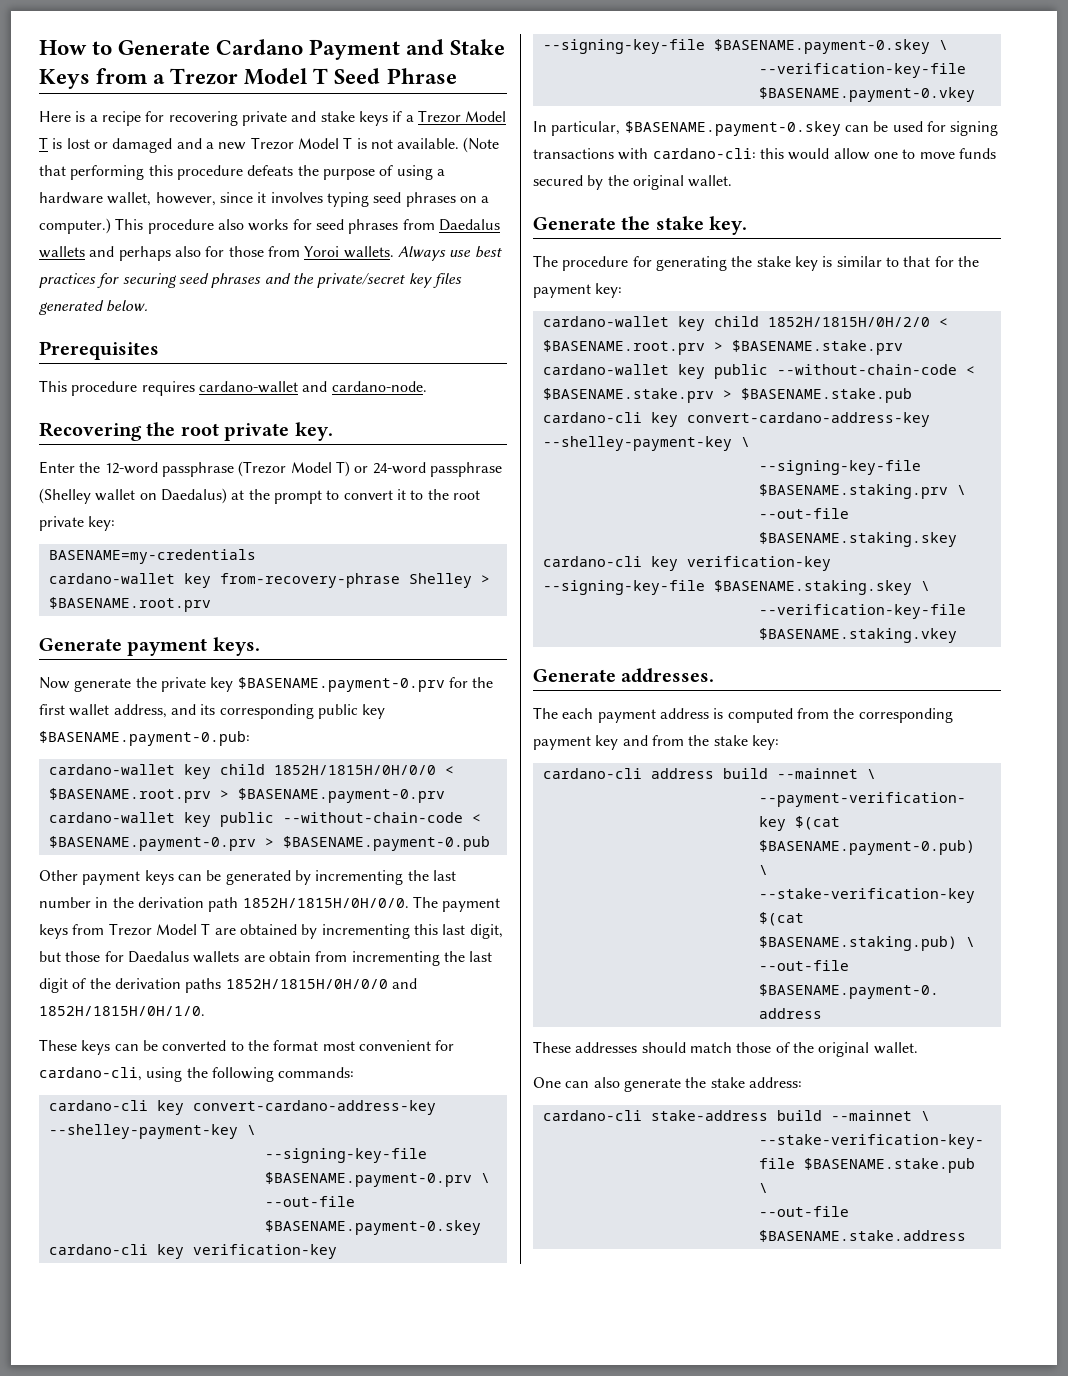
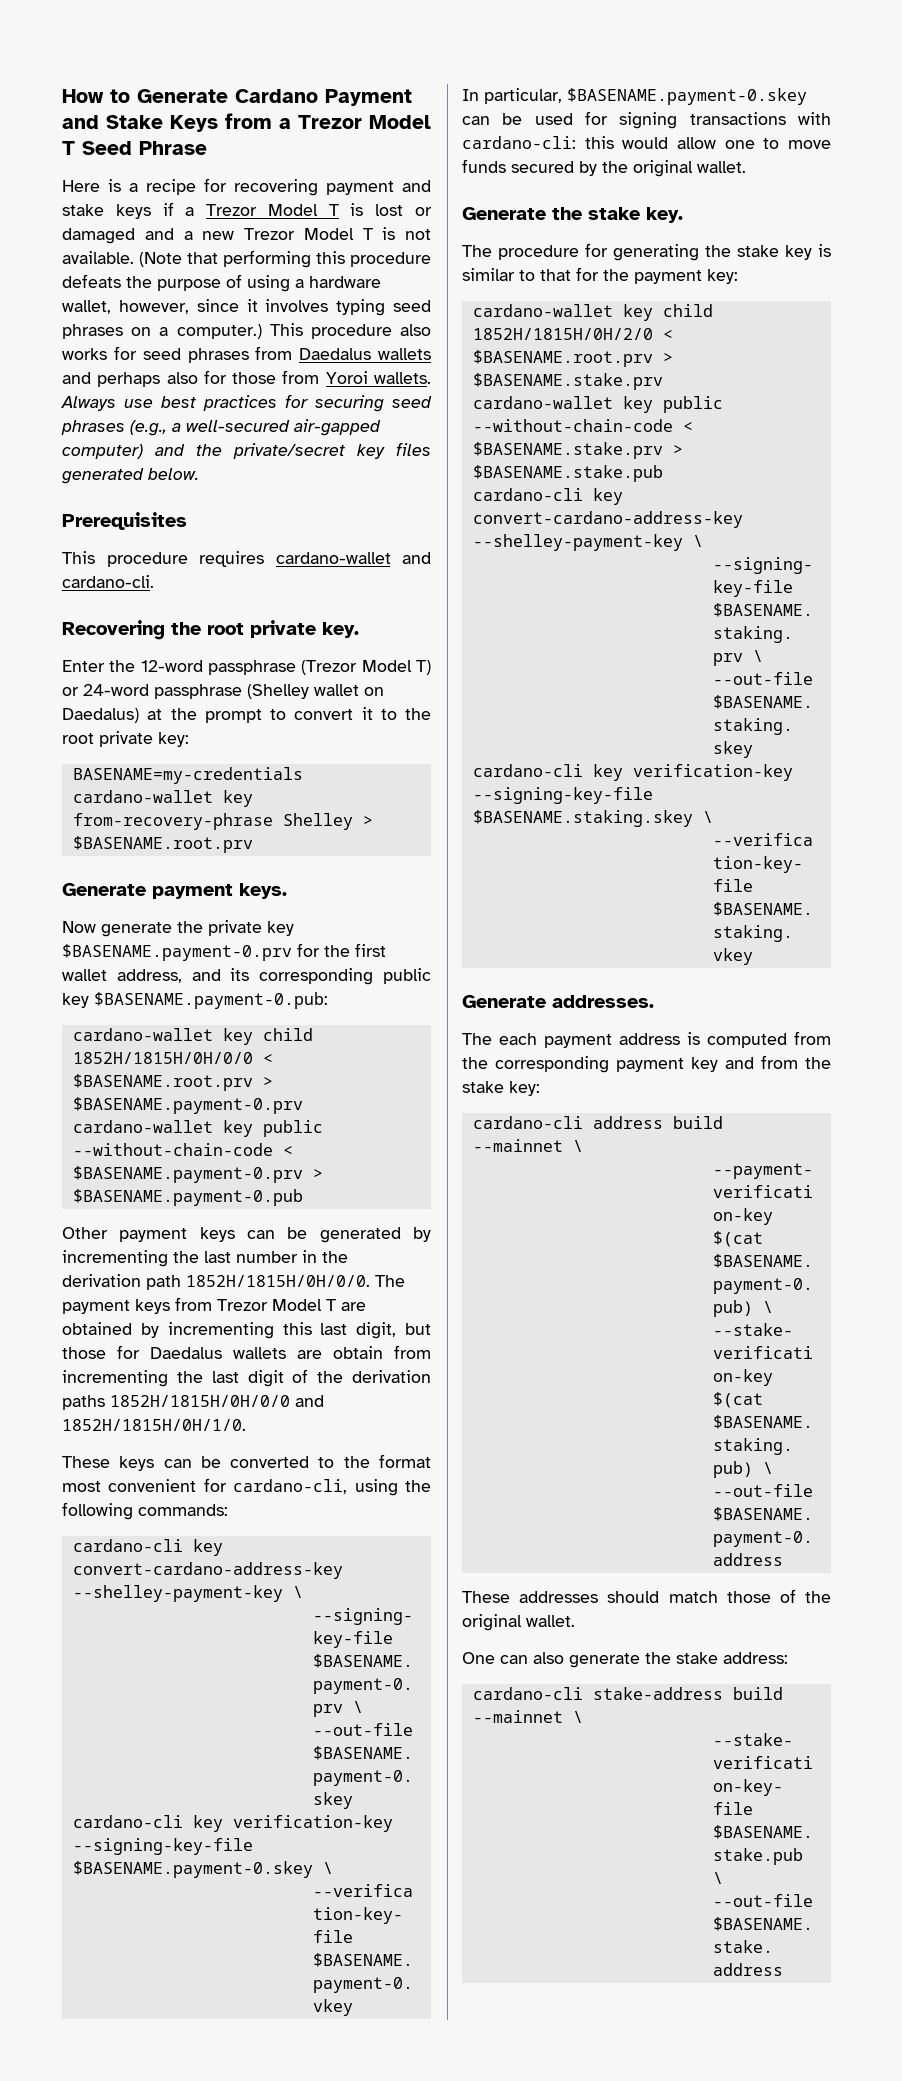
[241,111,287,126] private -> [326,181,394,195] payment
(262, 280) none -> [130,419,381,436] [62,444,143,459] (e.g., a well-secured air-gapped computer)
[331,381,427,392] cardano-node. -> [62,575,154,588] cardano-cli.

